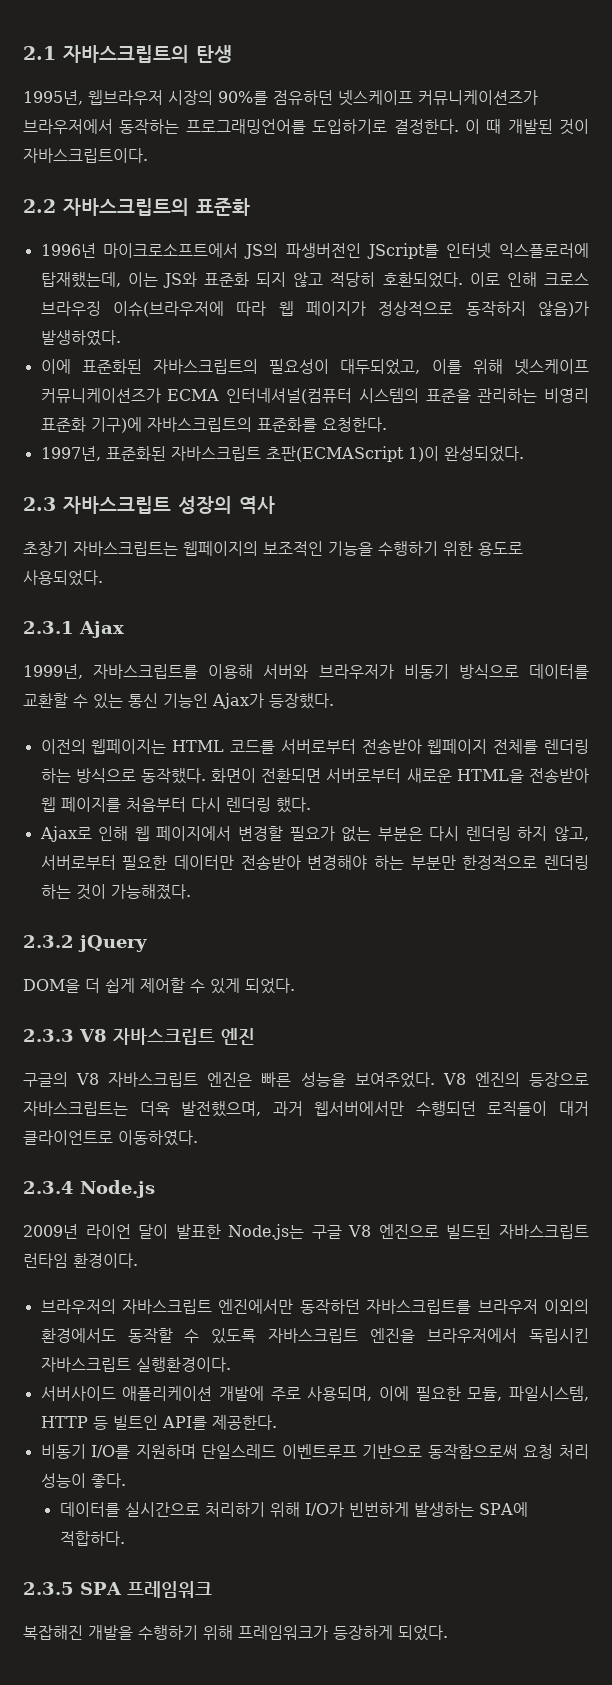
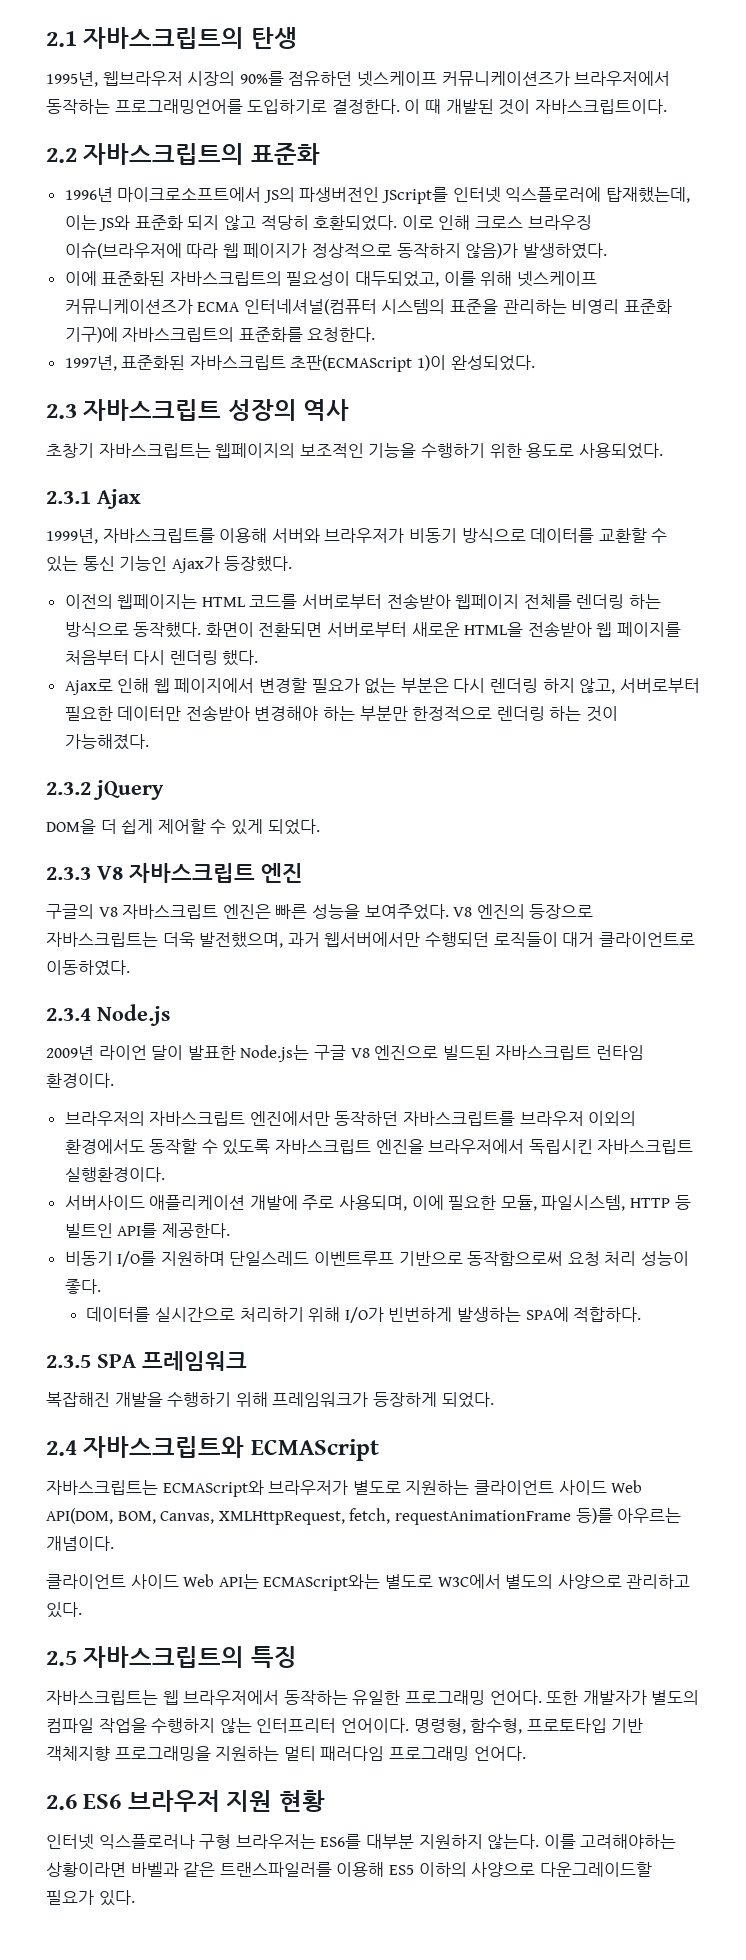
(448, 1633) none -> [46,1436,379,1461] [46,1480,643,1497] [46,1508,682,1525] [46,1536,114,1551] [46,1574,691,1591] [46,1602,82,1618] [46,1646,297,1668] [46,1690,700,1705] [46,1718,644,1734] [46,1746,526,1761] [46,1790,325,1812] [46,1834,677,1850] [46,1862,652,1877] [46,1890,135,1906] // 2.4 자바스크립트와 ECMAScript // 자바스크립트는 ECMAScript와 브라우저가 별도로 지원하는 클라이언트 사이드 Web API(DOM, BOM, Canvas, XMLHttpRequest, fetch, requestAnimationFrame 등)를 아우르는 개념이다. // 클라이언트 사이드 Web API는 ECMAScript와는 별도로 W3C에서 별도의 사양으로 관리하고 있다. // 2.5 자바스크립트의 특징 // 자바스크립트는 웹 브라우저에서 동작하는 유일한 프로그래밍 언어다. 또한 개발자가 별도의 컴파일 작업을 수행하지 않는 인터프리터 언어이다. 명령형, 함수형, 프로토타입 기반 객체지향 프로그래밍을 지원하는 멀티 패러다임 프로그래밍 언어다. // 2.6 ES6 브라우저 지원 현황 // 인터넷 익스플로러나 구형 브라우저는 ES6를 대부분 지원하지 않는다. 이를 고려해야하는 상황이라면 바벨과 같은 트랜스파일러를 이용해 ES5 이하의 사양으로 다운그레이드할 필요가 있다.

